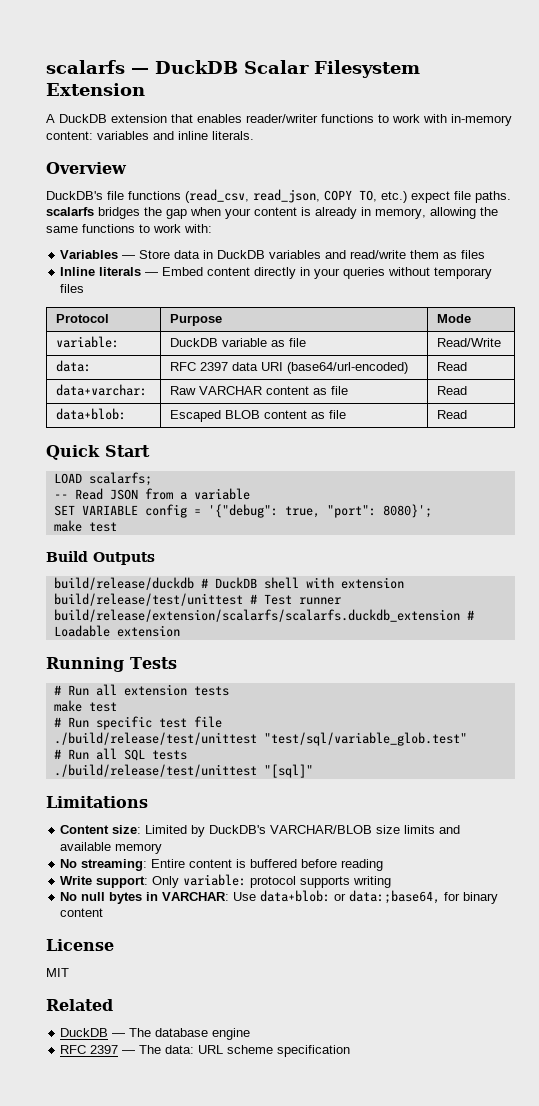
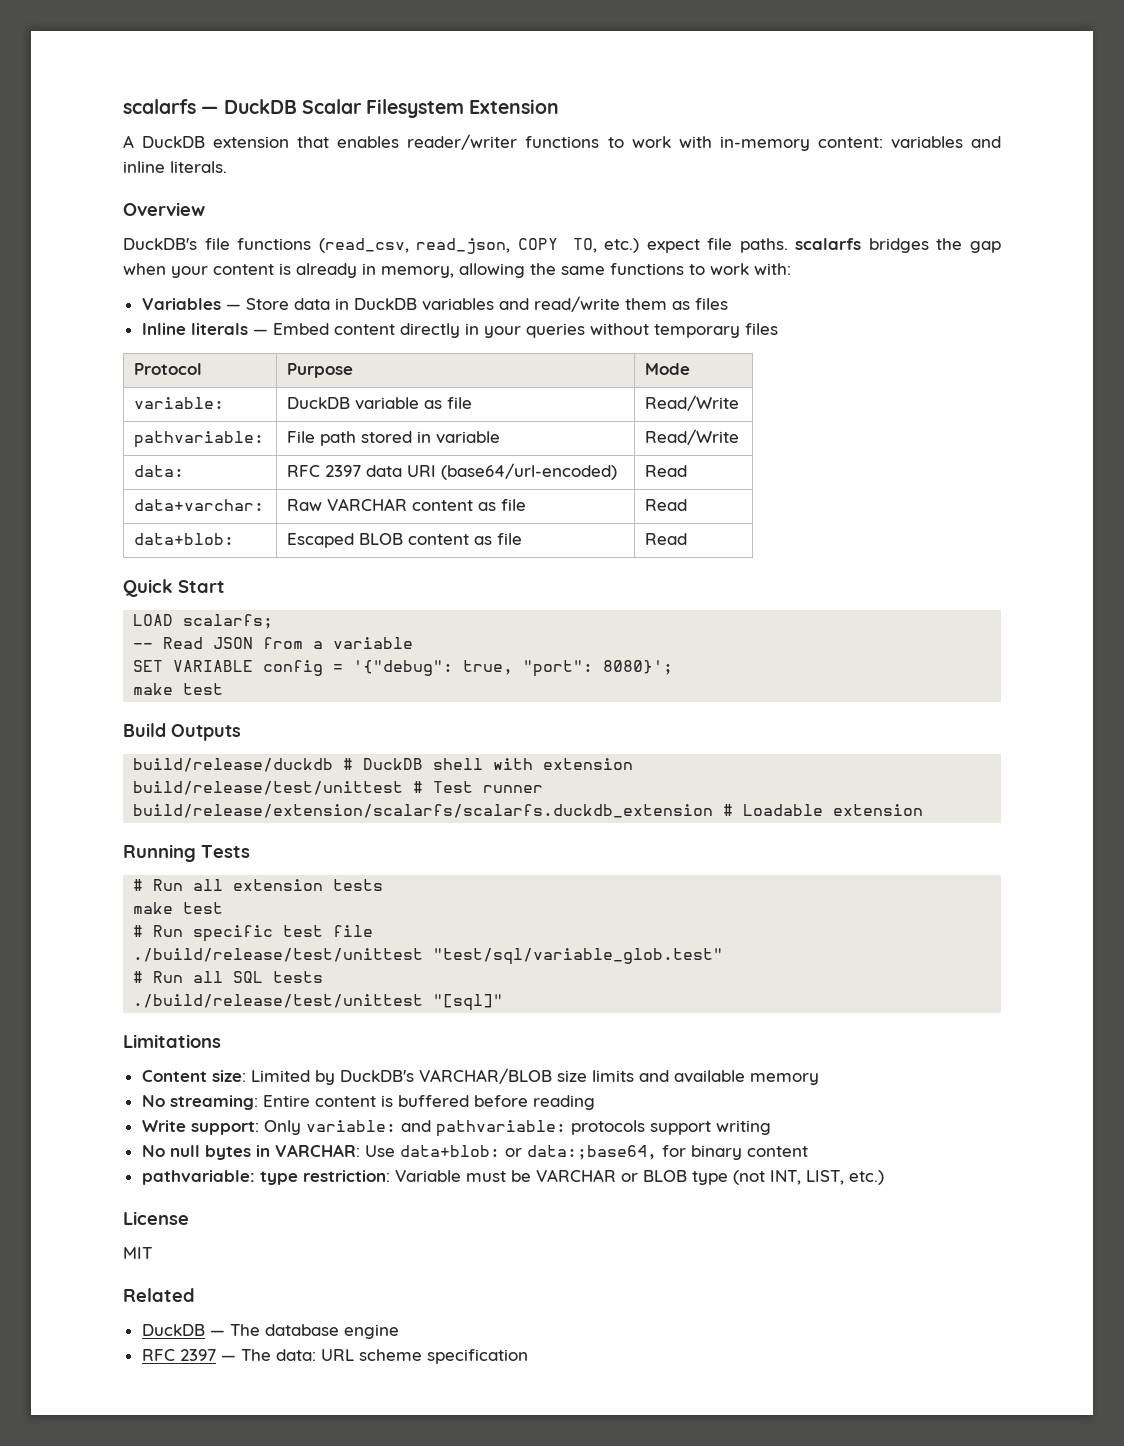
(501, 342) none -> [134,431,265,448] [287,431,501,446] [645,429,740,445] // pathvariable: | File path stored in variable | Read/Write
[250,876,351,888] protocol supports -> [400,1120,711,1137] and pathvariable: protocols support
(104, 912) none -> [141,1169,884,1185] // pathvariable: type restriction: Variable must be VARCHAR or BLOB type (not INT, LIST, etc.)

